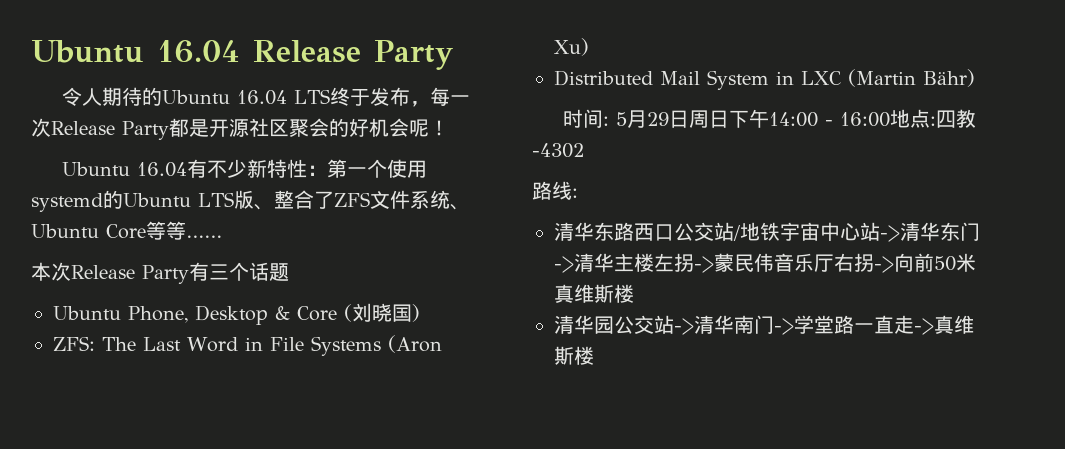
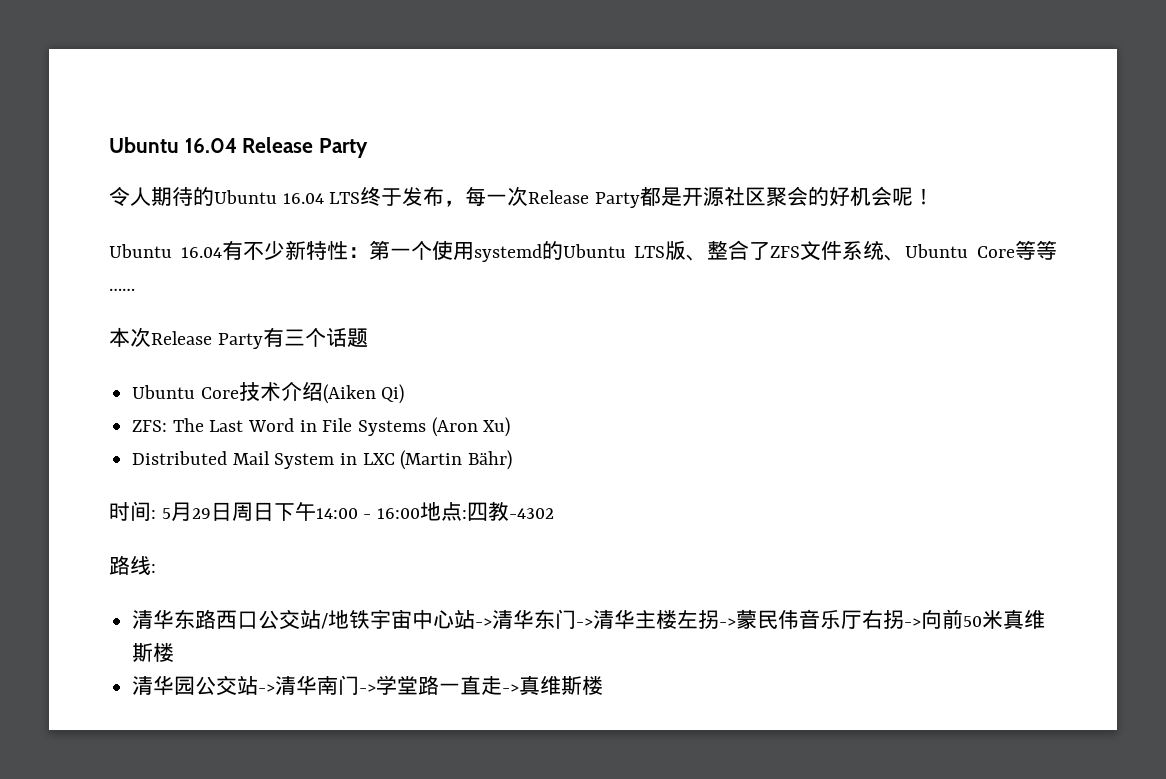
[128,303,420,325] Phone, Desktop & Core (刘晓国) -> [200,382,405,404] Core技术介绍(Aiken Qi)

